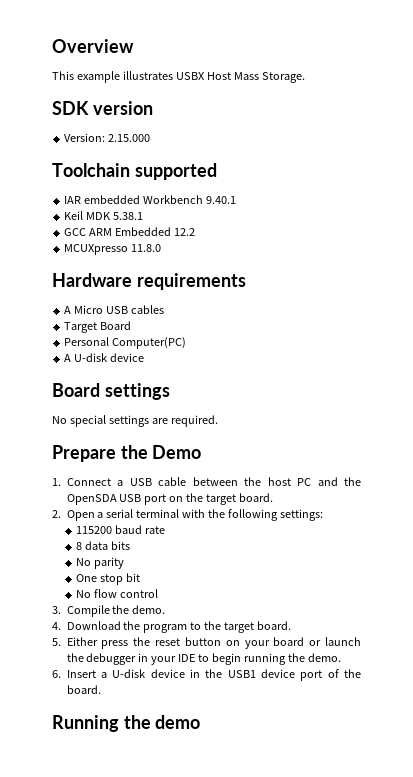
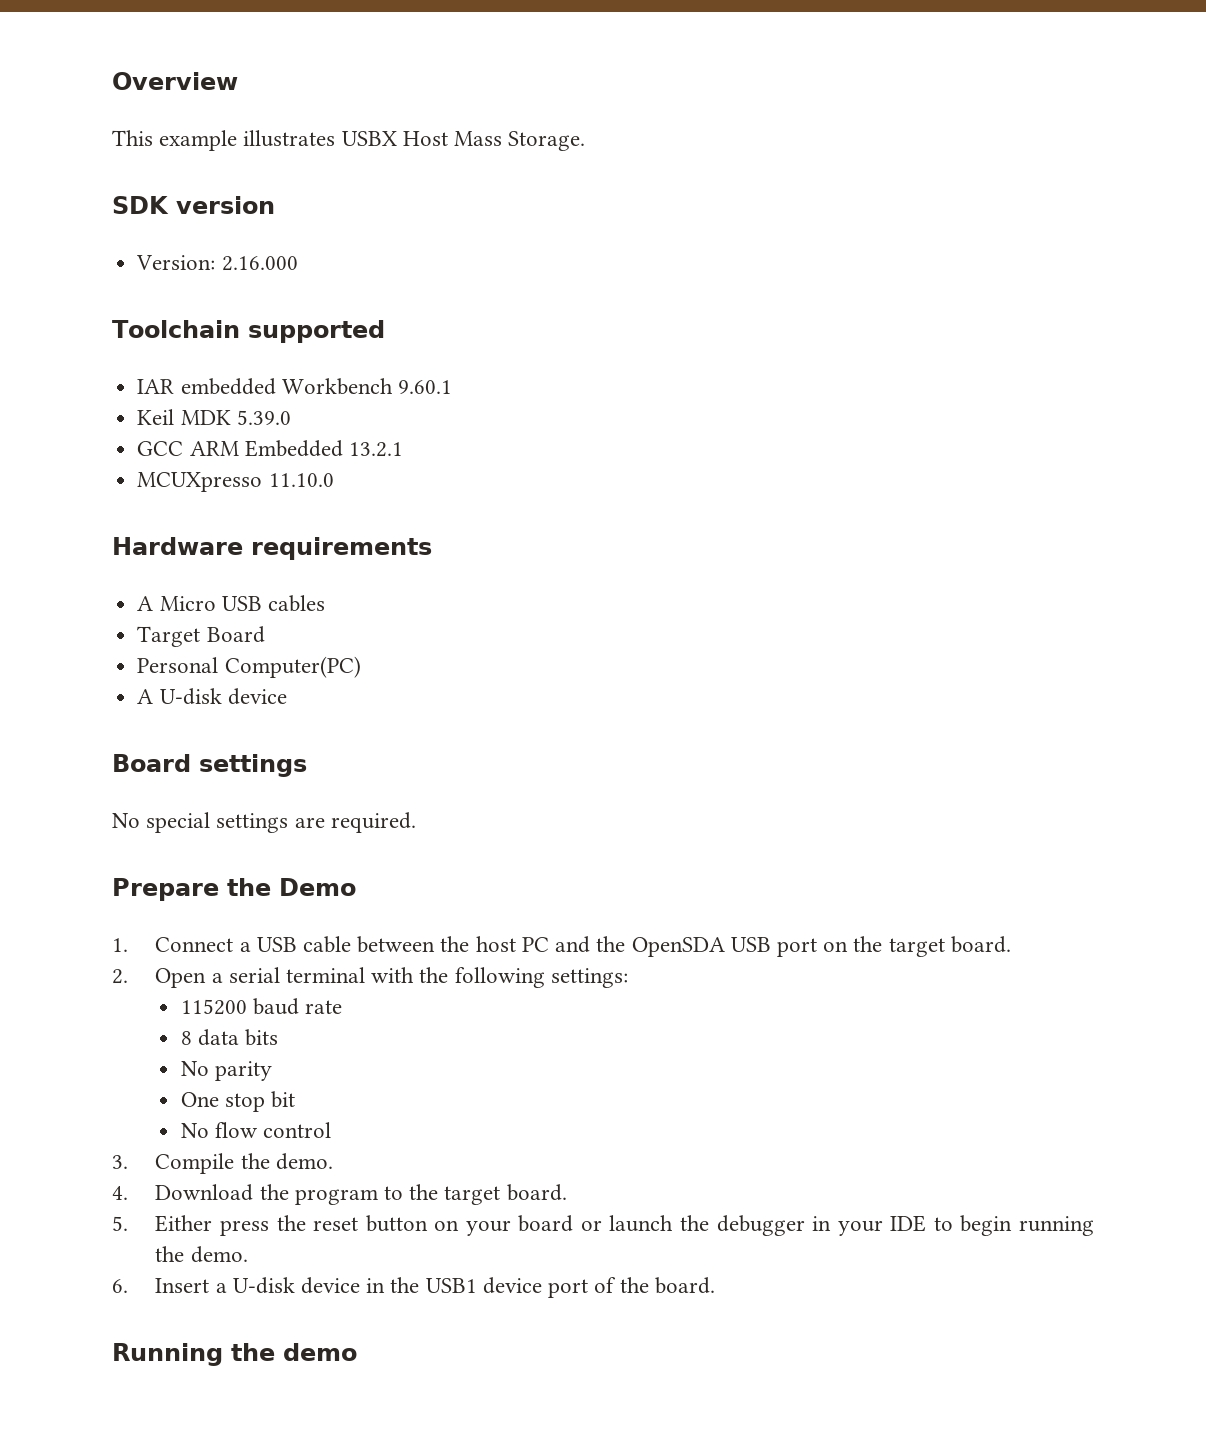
[108,134,151,142] 2.15.000 -> [221,256,298,271] 2.16.000
[206,196,237,204] 9.40.1 -> [397,380,452,394] 9.60.1
[113,212,144,220] 5.38.1 -> [236,410,291,425] 5.39.0
[174,228,196,236] 12.2 -> [348,442,403,457] 13.2.1
[131,244,162,252] 11.8.0 -> [268,473,334,487] 11.10.0

